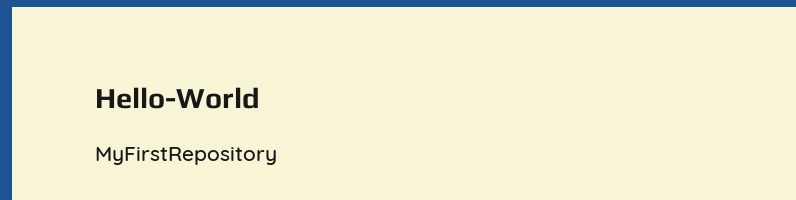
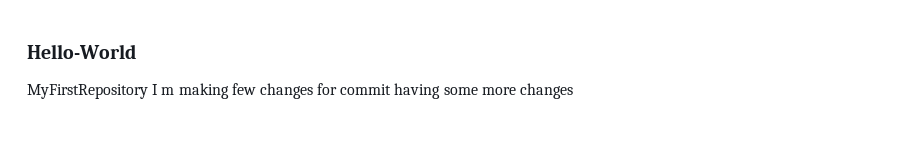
(277, 156) none -> [152,83,574,99] I m making few changes for commit having some more changes

